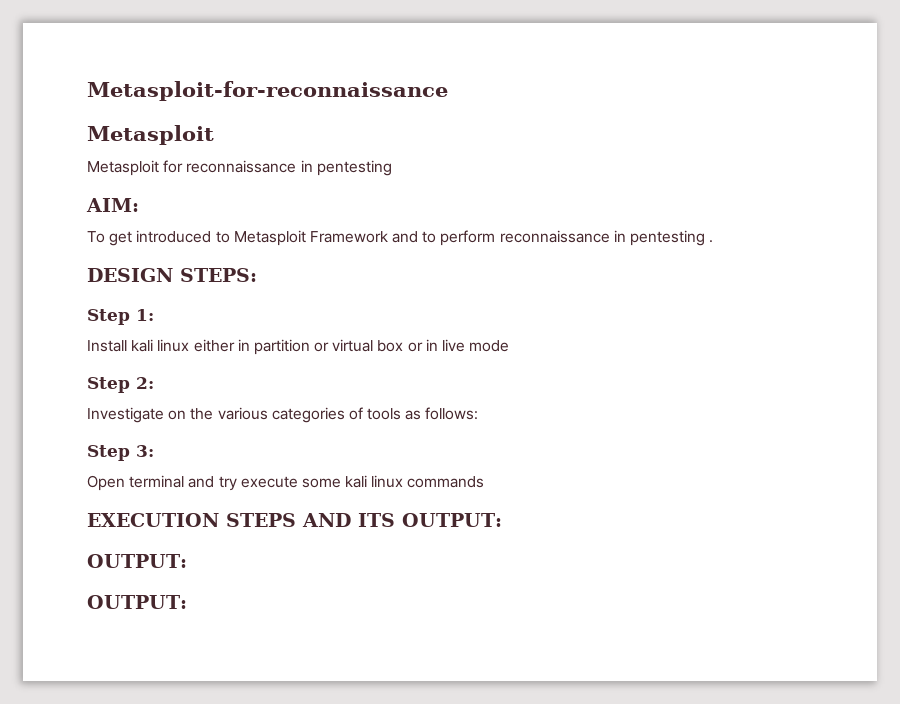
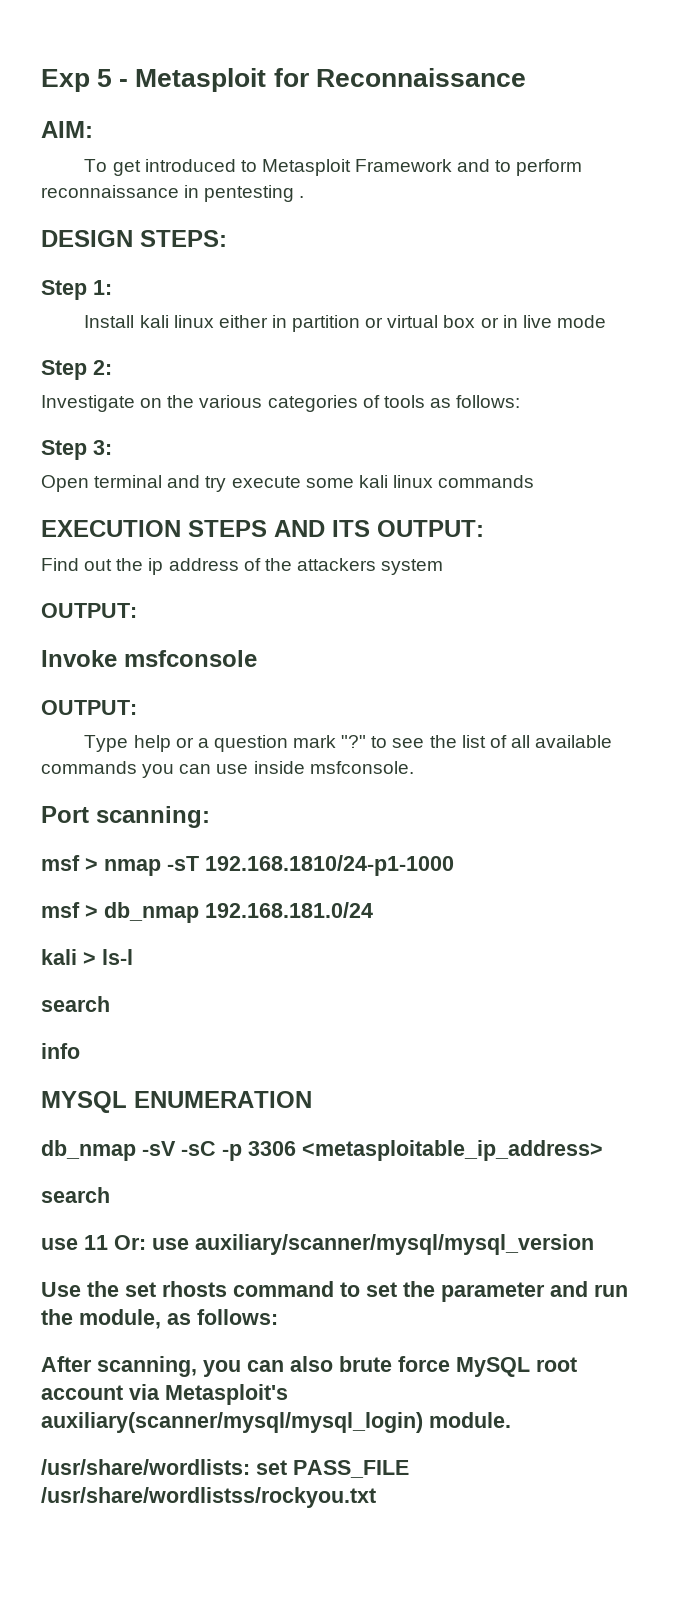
[87,81,448,101] [87,125,214,145] [87,160,392,176] Metasploit-for-reconnaissance // Metasploit // Metasploit for reconnaissance in pentesting -> [41,68,526,92] Exp 5 - Metasploit for Reconnaissance
[87,554,187,568] [87,595,187,609] // OUTPUT: // OUTPUT: -> [41,558,444,575] [41,603,137,618] [41,650,257,667] [41,700,137,715] [84,735,613,752] [41,761,414,778] [41,806,210,828] [41,855,454,876] [41,902,373,923] [41,949,133,965] [41,996,110,1012] [41,1043,80,1059] [41,1091,312,1113] [41,1140,603,1161] [41,1187,110,1203] [41,1234,594,1255] [41,1281,628,1302] [41,1309,278,1329] [41,1356,577,1377] [41,1384,288,1405] [41,1412,511,1433] [41,1459,409,1478] [41,1487,376,1508] // Find out the ip address of the attackers system // OUTPUT: // Invoke msfconsole // OUTPUT: // Type help or a question mark "?" to see the list of all available commands you can use inside msfconsole. // Port scanning: // msf > nmap -sT 192.168.1810/24-p1-1000 // msf > db_nmap 192.168.181.0/24 // kali > ls-l // search // info // MYSQL ENUMERATION // db_nmap -sV -sC -p 3306 <metasploitable_ip_address> // search // use 11 Or: use auxiliary/scanner/mysql/mysql_version // Use the set rhosts command to set the parameter and run the module, as follows: // After scanning, you can also brute force MySQL root account via Metasploit's auxiliary(scanner/mysql/mysql_login) module. // /usr/share/wordlists: set PASS_FILE /usr/share/wordlistss/rockyou.txt

